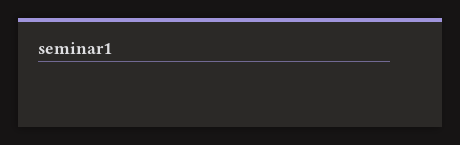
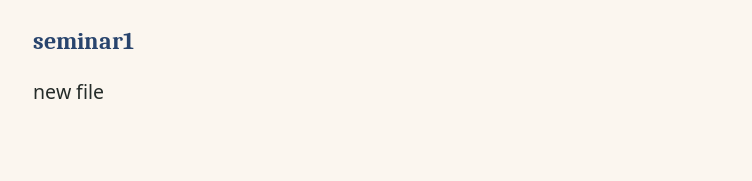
(112, 48) none -> [33,84,105,99] // new file

